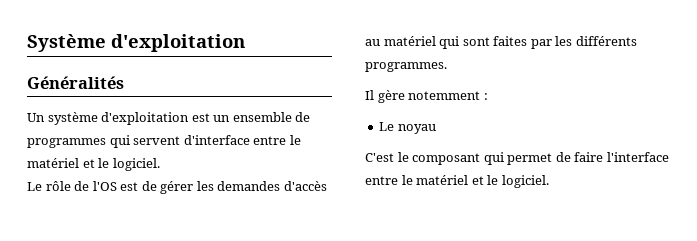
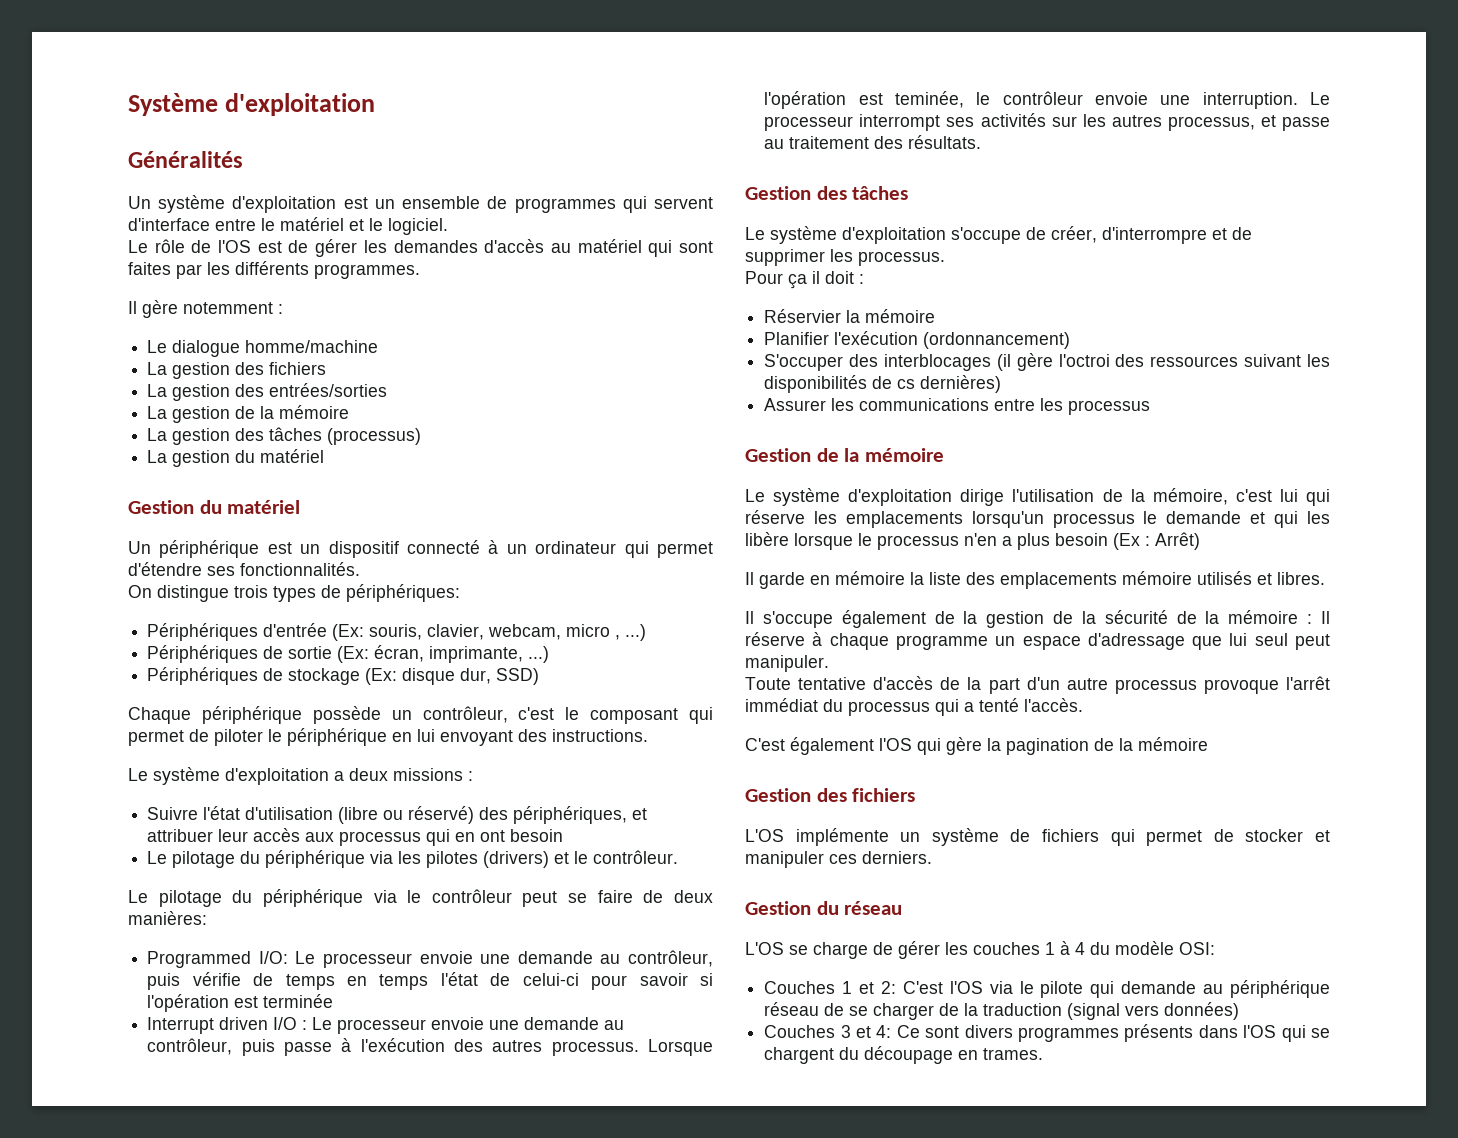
[397,124,436,134] [365,153,394,162] noyau // C'est -> [172,340,379,357] [147,362,327,379] [147,383,388,401] [147,405,350,423] [147,427,422,445] [147,449,325,467] [128,500,301,514] [128,540,713,558] [128,562,360,576] [128,584,460,602] [147,623,647,641] [147,645,550,663] [147,667,540,685] [128,706,555,724] dialogue homme/machine // La gestion des fichiers // La gestion des entrées/sorties // La gestion de la mémoire // La gestion des tâches (processus) // La gestion du matériel // Gestion du matériel // Un périphérique est un dispositif connecté à un ordinateur qui permet d'étendre ses fonctionnalités. // On distingue trois types de périphériques: // Périphériques d'entrée (Ex: souris, clavier, webcam, micro , ...) // Périphériques de sortie (Ex: écran, imprimante, ...) // Périphériques de stockage (Ex: disque dur, SSD) // Chaque périphérique possède un contrôleur, c'est
[574,152,669,162] [365,175,549,188] faire l'interface entre le matériel et le logiciel. -> [214,728,648,746] [128,767,473,785] [147,806,648,824] [147,828,564,846] [147,850,679,868] [128,889,713,907] [128,911,207,925] [147,950,713,968] [147,972,713,990] [147,994,334,1012] [147,1017,625,1034] [147,1038,713,1056] [764,91,1330,109] [764,113,1330,131] [764,135,982,149] [745,186,909,200] [745,226,1252,244] [745,249,945,266] [745,271,864,289] [764,309,936,323] [764,331,1071,349] [764,353,1330,371] [764,375,1002,393] [764,398,1151,415] [745,448,945,462] [745,488,1330,506] [745,510,1330,528] [745,532,1200,550] [745,571,1325,589] [745,610,1330,628] [745,632,1330,650] [745,655,829,672] [745,676,1330,694] [745,698,1083,716] [745,737,1208,755] [745,788,916,802] [745,828,1330,846] [745,851,932,868] [745,901,903,915] [745,941,1215,959] [764,980,1330,998] [764,1002,1240,1020] [764,1024,1330,1042] [764,1046,1044,1064] piloter le périphérique en lui envoyant des instructions. // Le système d'exploitation a deux missions : // Suivre l'état d'utilisation (libre ou réservé) des périphériques, et attribuer leur accès aux processus qui en ont besoin // Le pilotage du périphérique via les pilotes (drivers) et le contrôleur. // Le pilotage du périphérique via le contrôleur peut se faire de deux manières: // Programmed I/O: Le processeur envoie une demande au contrôleur, puis vérifie de temps en temps l'état de celui-ci pour savoir si l'opération est terminée // Interrupt driven I/O : Le processeur envoie une demande au contrôleur, puis passe à l'exécution des autres processus. Lorsque l'opération est teminée, le contrôleur envoie une interruption. Le processeur interrompt ses activités sur les autres processus, et passe au traitement des résultats. // Gestion des tâches // Le système d'exploitation s'occupe de créer, d'interrompre et de supprimer les processus. // Pour ça il doit : // Réservier la mémoire // Planifier l'exécution (ordonnancement) // S'occuper des interblocages (il gère l'octroi des ressources suivant les disponibilités de cs dernières) // Assurer les communications entre les processus // Gestion de la mémoire // Le système d'exploitation dirige l'utilisation de la mémoire, c'est lui qui réserve les emplacements lorsqu'un processus le demande et qui les libère lorsque le processus n'en a plus besoin (Ex : Arrêt) // Il garde en mémoire la liste des emplacements mémoire utilisés et libres. // Il s'occupe également de la gestion de la sécurité de la mémoire : Il réserve à chaque programme un espace d'adressage que lui seul peut manipuler. // Toute tentative d'accès de la part d'un autre processus provoque l'arrêt immédiat du processus qui a tenté l'accès. // C'est également l'OS qui gère la pagination de la mémoire // Gestion des fichiers // L'OS implémente un système de fichiers qui permet de stocker et manipuler ces derniers. // Gestion du réseau // L'OS se charge de gérer les couches 1 à 4 du modèle OSI: // Couches 1 et 2: C'est l'OS via le pilote qui demande au périphérique réseau de se charger de la traduction (signal vers données) // Couches 3 et 4: Ce sont divers programmes présents dans l'OS qui se chargent du découpage en trames.

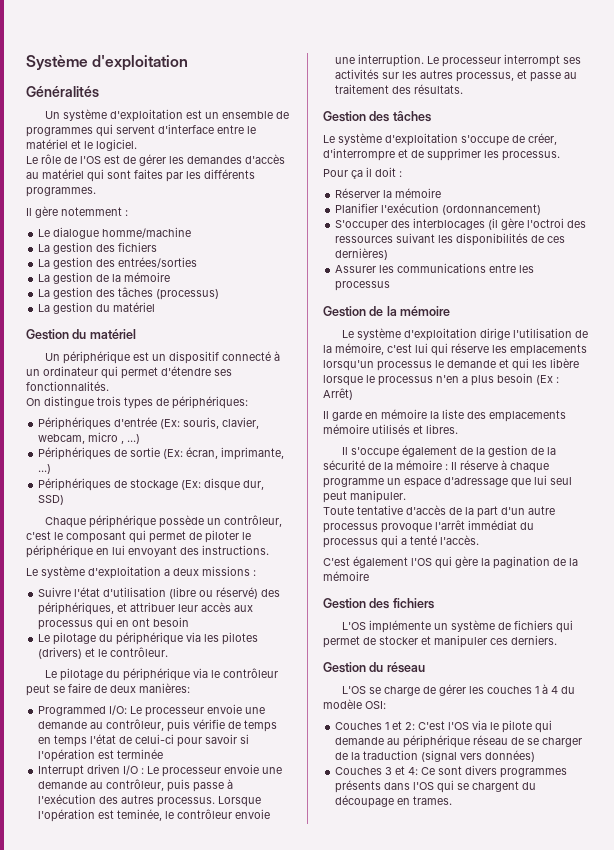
[764,309,842,323] Réservier -> [335,188,381,198] Réserver
[897,379,916,389] cs -> [547,236,566,243] ces

